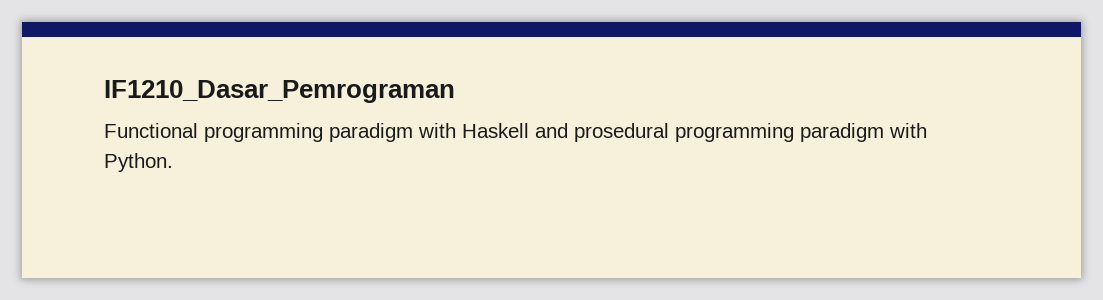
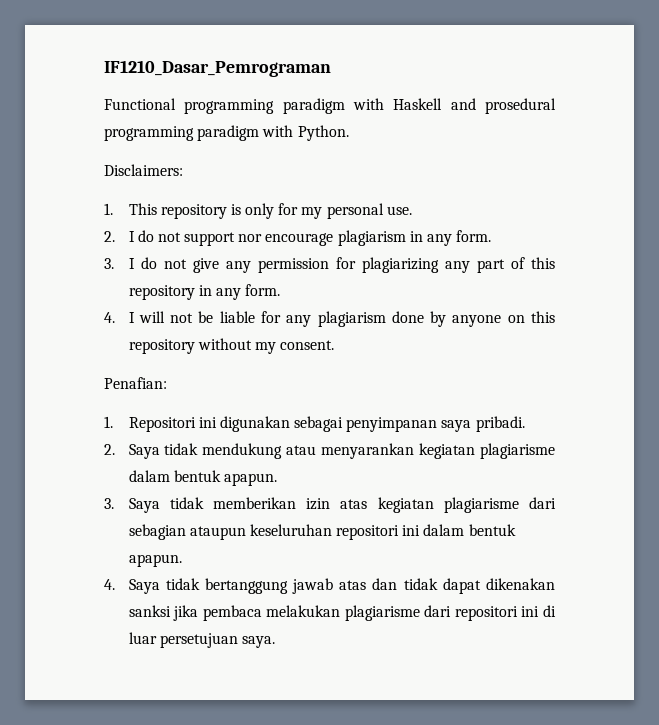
(173, 162) none -> [104,164,183,176] [104,203,412,219] [104,230,492,246] [104,257,555,273] [128,284,281,300] [104,311,555,327] [128,338,335,354] [104,377,167,389] [104,416,525,432] [104,443,555,459] [128,470,277,486] [104,497,556,513] [128,524,516,540] [128,554,182,567] [104,578,555,594] [128,605,556,621] [128,632,275,648] // Disclaimers: // 1. This repository is only for my personal use. // 2. I do not support nor encourage plagiarism in any form. // 3. I do not give any permission for plagiarizing any part of this repository in any form. // 4. I will not be liable for any plagiarism done by anyone on this repository without my consent. // Penafian: // 1. Repositori ini digunakan sebagai penyimpanan saya pribadi. // 2. Saya tidak mendukung atau menyarankan kegiatan plagiarisme dalam bentuk apapun. // 3. Saya tidak memberikan izin atas kegiatan plagiarisme dari sebagian ataupun keseluruhan repositori ini dalam bentuk apapun. // 4. Saya tidak bertanggung jawab atas dan tidak dapat dikenakan sanksi jika pembaca melakukan plagiarisme dari repositori ini di luar persetujuan saya.

